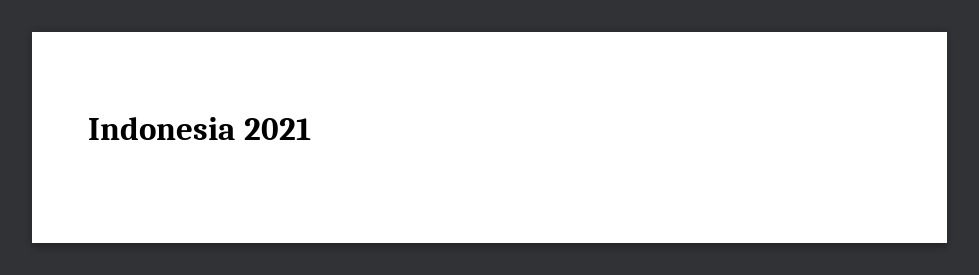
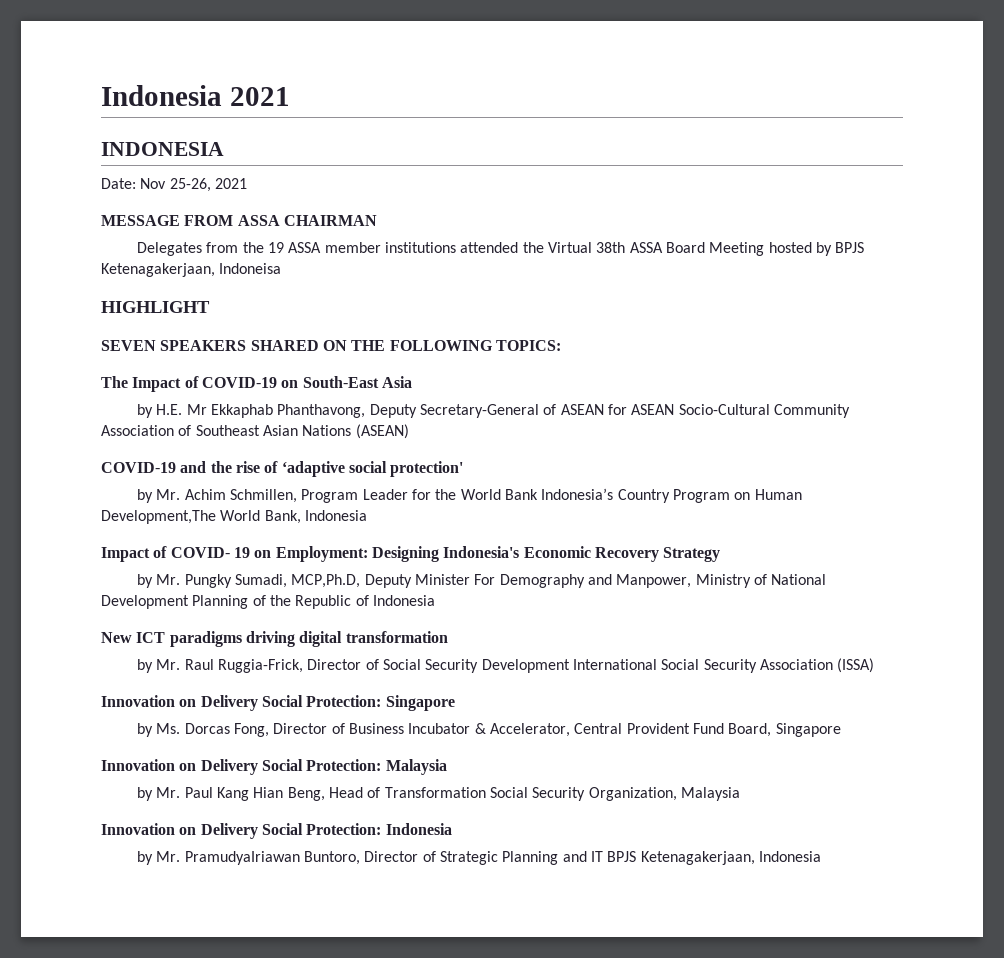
(311, 129) none -> [101,142,224,156] [101,178,247,192] [101,215,377,226] [137,242,865,256] [101,263,282,277] [101,301,210,313] [101,340,561,351] [101,376,412,392] [137,404,850,418] [101,424,409,439] [101,461,464,477] [137,488,802,503] [101,510,367,524] [101,546,721,562] [137,574,827,588] [101,595,435,609] [101,631,448,647] [137,658,875,673] [101,695,455,711] [137,723,841,737] [101,759,447,775] [137,787,740,801] [101,823,452,839] [137,851,821,865] // INDONESIA // Date: Nov 25-26, 2021 // MESSAGE FROM ASSA CHAIRMAN // Delegates from the 19 ASSA member institutions attended the Virtual 38th ASSA Board Meeting hosted by BPJS Ketenagakerjaan, Indoneisa // HIGHLIGHT // SEVEN SPEAKERS SHARED ON THE FOLLOWING TOPICS: // The Impact of COVID-19 on South-East Asia // by H.E. Mr Ekkaphab Phanthavong, Deputy Secretary-General of ASEAN for ASEAN Socio-Cultural Community Association of Southeast Asian Nations (ASEAN) // COVID-19 and the rise of ‘adaptive social protection' // by Mr. Achim Schmillen, Program Leader for the World Bank Indonesia’s Country Program on Human Development,The World Bank, Indonesia // Impact of COVID- 19 on Employment: Designing Indonesia's Economic Recovery Strategy // by Mr. Pungky Sumadi, MCP,Ph.D, Deputy Minister For Demography and Manpower, Ministry of National Development Planning of the Republic of Indonesia // New ICT paradigms driving digital transformation // by Mr. Raul Ruggia-Frick, Director of Social Security Development International Social Security Association (ISSA) // Innovation on Delivery Social Protection: Singapore // by Ms. Dorcas Fong, Director of Business Incubator & Accelerator, Central Provident Fund Board, Singapore // Innovation on Delivery Social Protection: Malaysia // by Mr. Paul Kang Hian Beng, Head of Transformation Social Security Organization, Malaysia // Innovation on Delivery Social Protection: Indonesia // by Mr. PramudyaIriawan Buntoro, Director of Strategic Planning and IT BPJS Ketenagakerjaan, Indonesia

